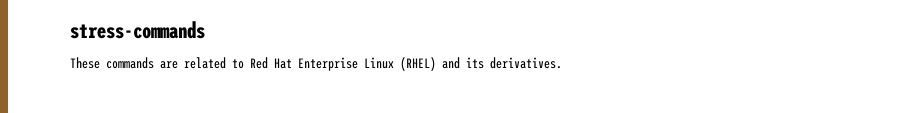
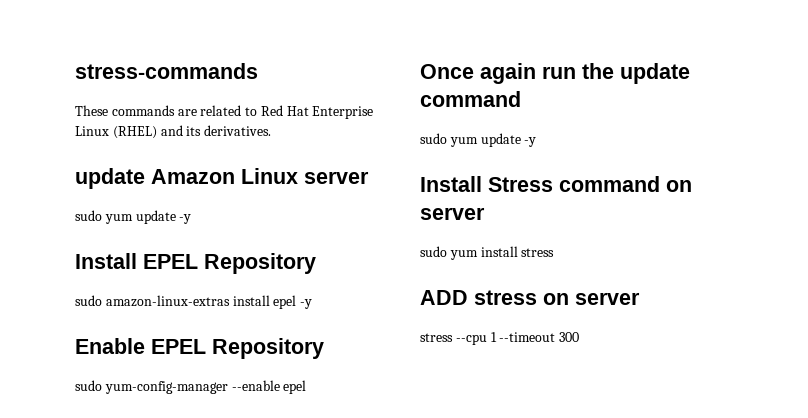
(562, 63) none -> [75,168,369,189] [75,210,192,224] [75,253,316,274] [75,295,313,309] [75,338,324,359] [75,380,307,394] [420,63,690,84] [420,91,521,107] [420,133,537,147] [420,176,692,192] [420,207,485,220] [420,246,555,260] [420,290,640,305] [420,332,580,345] // update Amazon Linux server // sudo yum update -y // Install EPEL Repository // sudo amazon-linux-extras install epel -y // Enable EPEL Repository // sudo yum-config-manager --enable epel // Once again run the update command // sudo yum update -y // Install Stress command on server // sudo yum install stress // ADD stress on server // stress --cpu 1 --timeout 300

